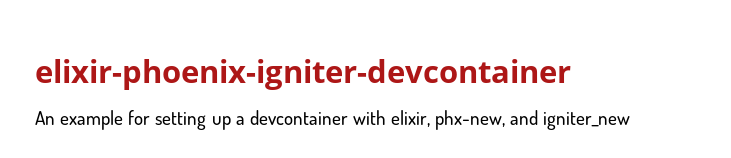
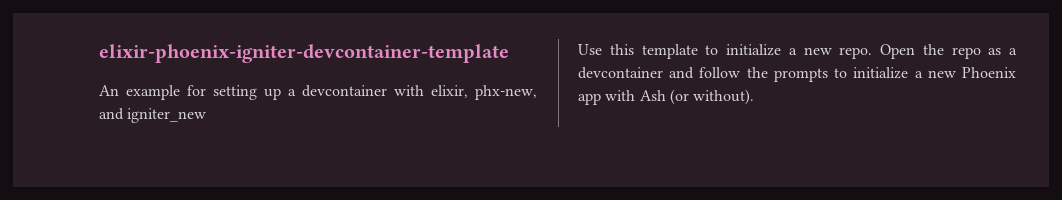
[35,59,571,90] elixir-phoenix-igniter-devcontainer -> [99,44,509,63] elixir-phoenix-igniter-devcontainer-template
(631, 121) none -> [578,44,1017,59] [578,67,1016,82] [578,89,755,105] // Use this template to initialize a new repo. Open the repo as a devcontainer and follow the prompts to initialize a new Phoenix app with Ash (or without).

